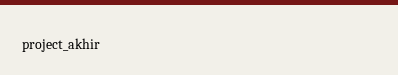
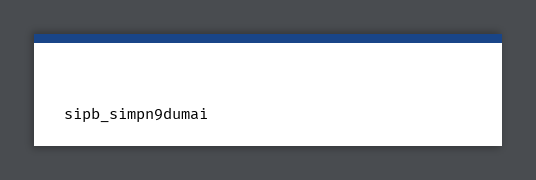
[22,38,100,52] project_akhir -> [64,107,208,123] sipb_simpn9dumai

